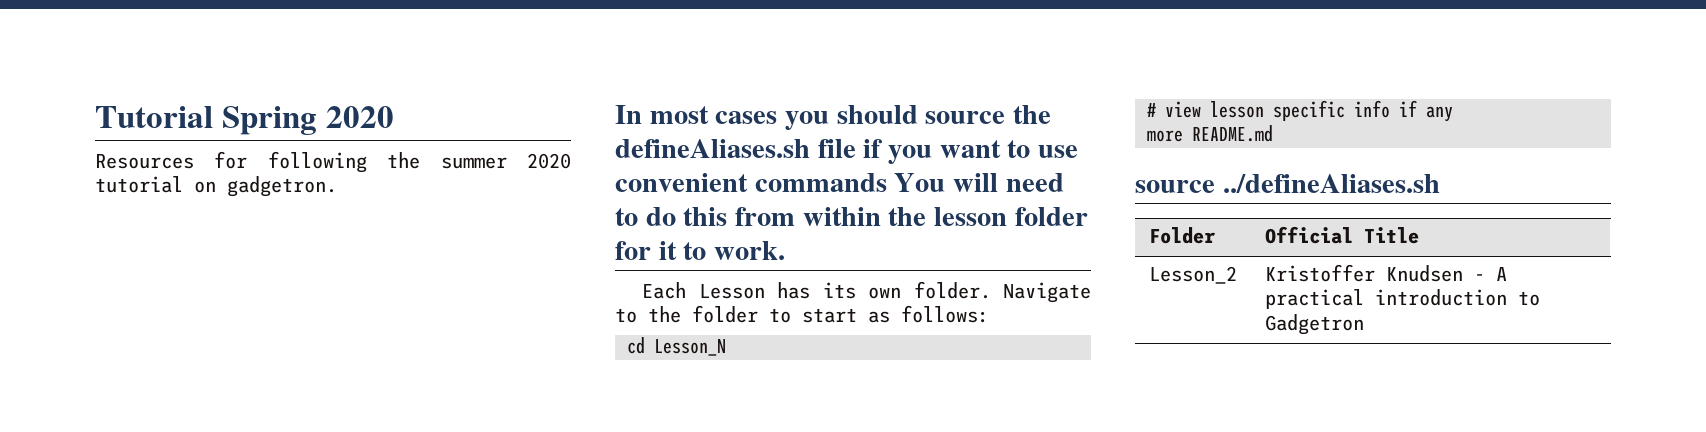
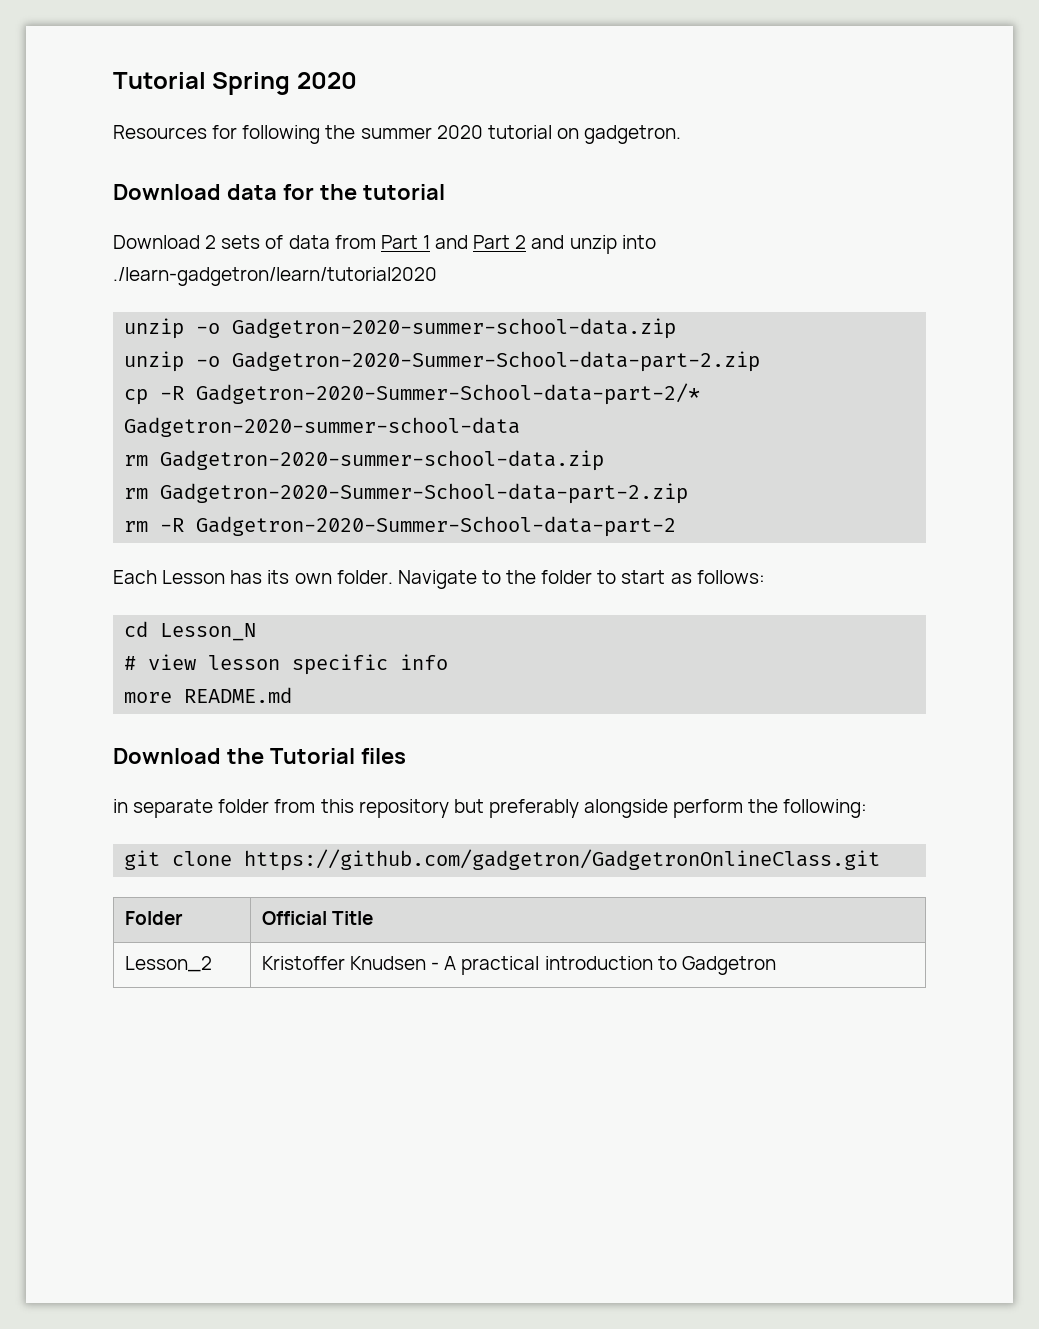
[615,105,1052,130] [615,139,1079,164] [615,173,1064,192] [615,207,1088,226] [615,241,786,260] In most cases you should source the defineAliases.sh file if you want to use convenient commands You will need to do this from within the lesson folder for it to work. -> [113,184,445,200] [113,235,656,254] [113,267,437,286] [124,318,677,339] [124,351,761,372] [124,383,701,405] [124,417,521,437] [124,450,605,471] [124,483,689,504] [124,516,677,537] Download data for the tutorial // Download 2 sets of data from Part 1 and Part 2 and unzip into ./learn-gadgetron/learn/tutorial2020 // unzip -o Gadgetron-2020-summer-school-data.zip // unzip -o Gadgetron-2020-Summer-School-data-part-2.zip // cp -R Gadgetron-2020-Summer-School-data-part-2/* Gadgetron-2020-summer-school-data // rm Gadgetron-2020-summer-school-data.zip // rm Gadgetron-2020-Summer-School-data-part-2.zip // rm -R Gadgetron-2020-Summer-School-data-part-2
[1399,100,1453,122] if any -> (449, 662) none
[1135,174,1440,193] source ../defineAliases.sh -> [113,748,406,764] [113,799,868,818] [124,849,881,871] Download the Tutorial files // in separate folder from this repository but preferably alongside perform the following: // git clone https://github.com/gadgetron/GadgetronOnlineClass.git

